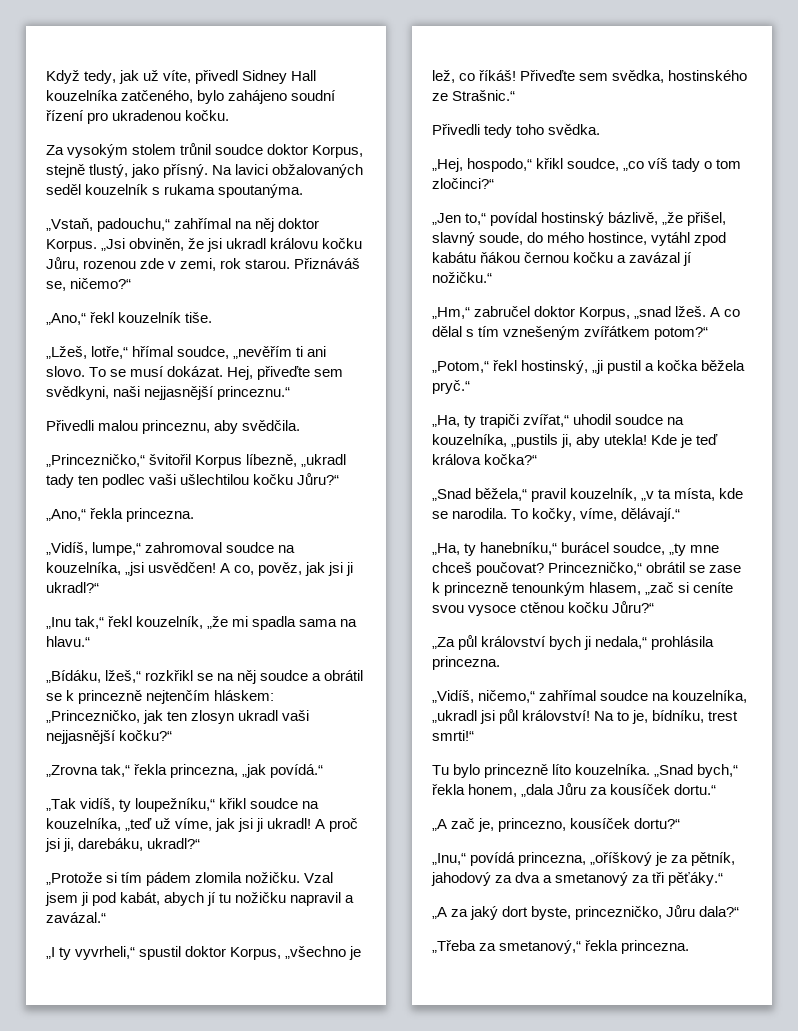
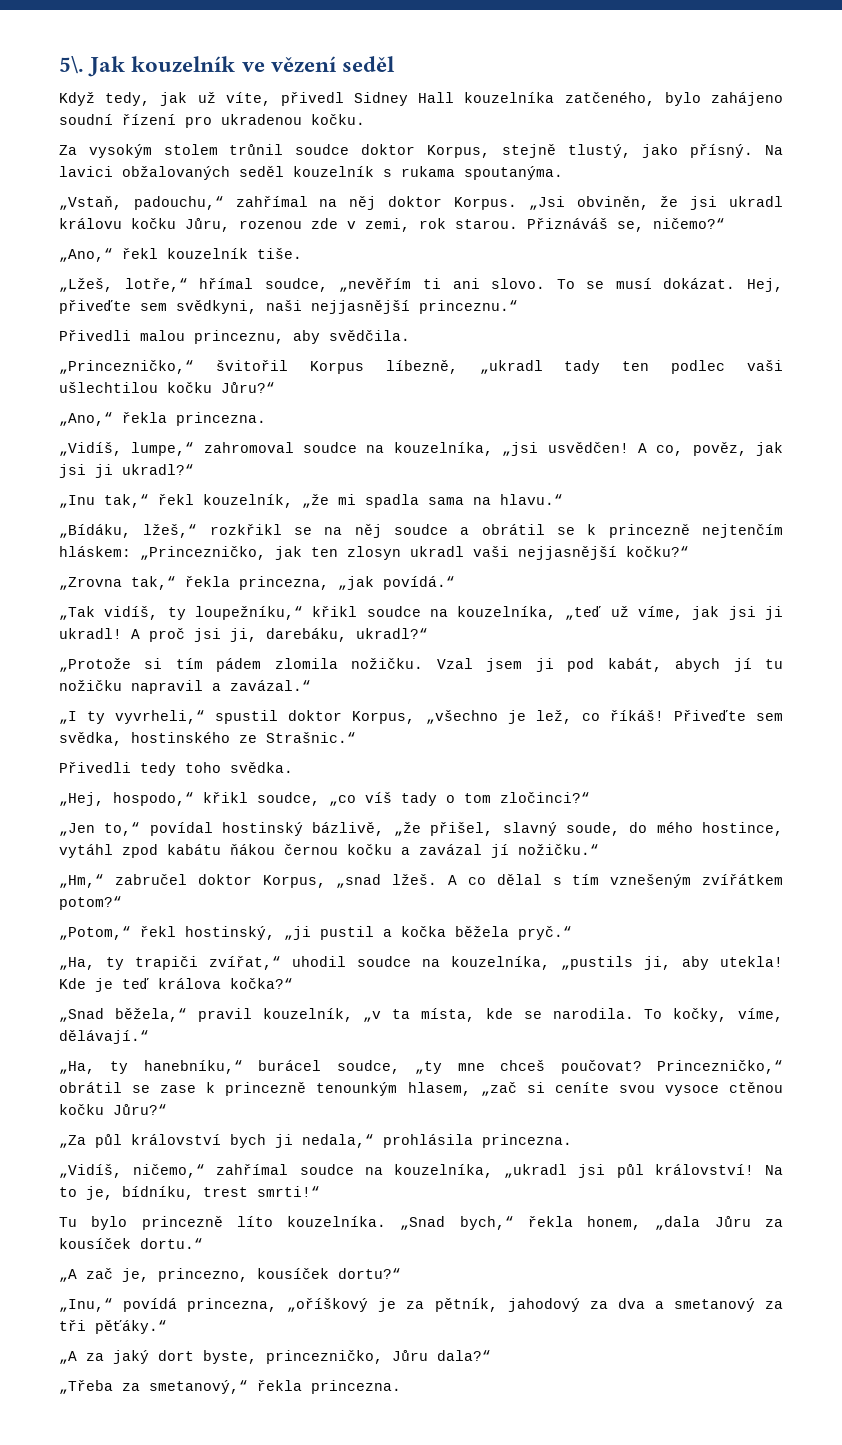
(46, 77) none -> [59,56,396,77] 5\. Jak kouzelník ve vězení seděl //

